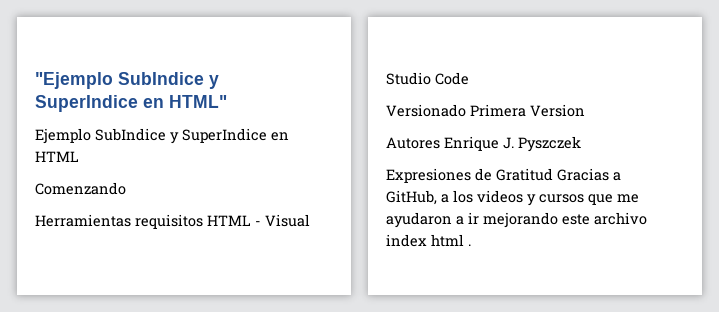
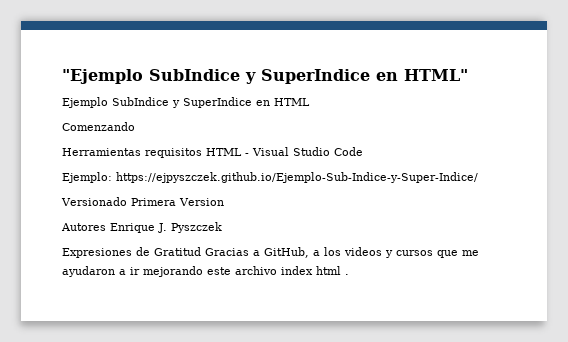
(469, 78) none -> [62,172,478,183] // Ejemplo: https://ejpyszczek.github.io/Ejemplo-Sub-Indice-y-Super-Indice/

